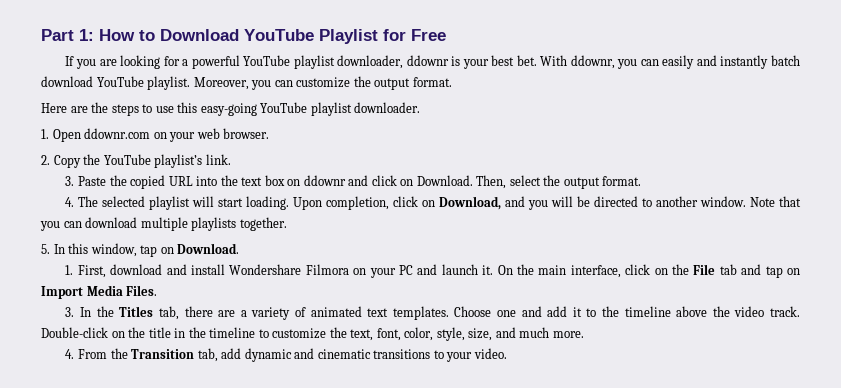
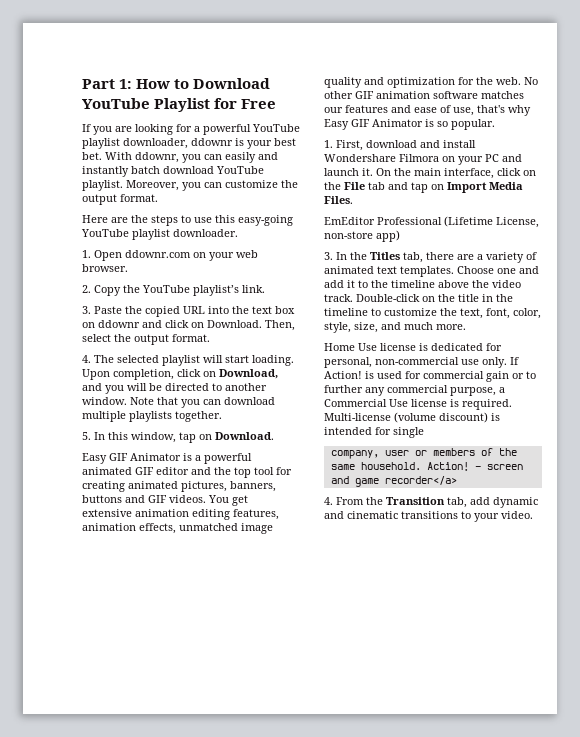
(240, 248) none -> [82,453,252,464] [82,467,292,478] [82,481,276,492] [82,495,248,506] [82,509,279,520] [82,523,273,534] [324,77,538,88] [324,91,524,99] [324,105,531,116] [324,119,495,130] // Easy GIF Animator is a powerful animated GIF editor and the top tool for creating animated pictures, banners, buttons and GIF videos. You get extensive animation editing features, animation effects, unmatched image quality and optimization for the web. No other GIF animation software matches our features and ease of use, that's why Easy GIF Animator is so popular.
(158, 290) none -> [324,216,539,228] [324,230,400,242] // EmEditor Professional (Lifetime License, non-store app)
(584, 334) none -> [324,343,502,351] [324,357,519,368] [324,371,536,382] [324,385,505,396] [324,399,512,410] [324,412,500,423] [324,427,424,438] [330,448,517,459] [330,462,523,471] [330,476,457,487] // Home Use license is dedicated for personal, non-commercial use only. If Action! is used for commercial gain or to further any commercial purpose, a Commercial Use license is required. Multi-license (volume discount) is intended for single // company, user or members of the same household. Action! - screen and game recorder</a>

